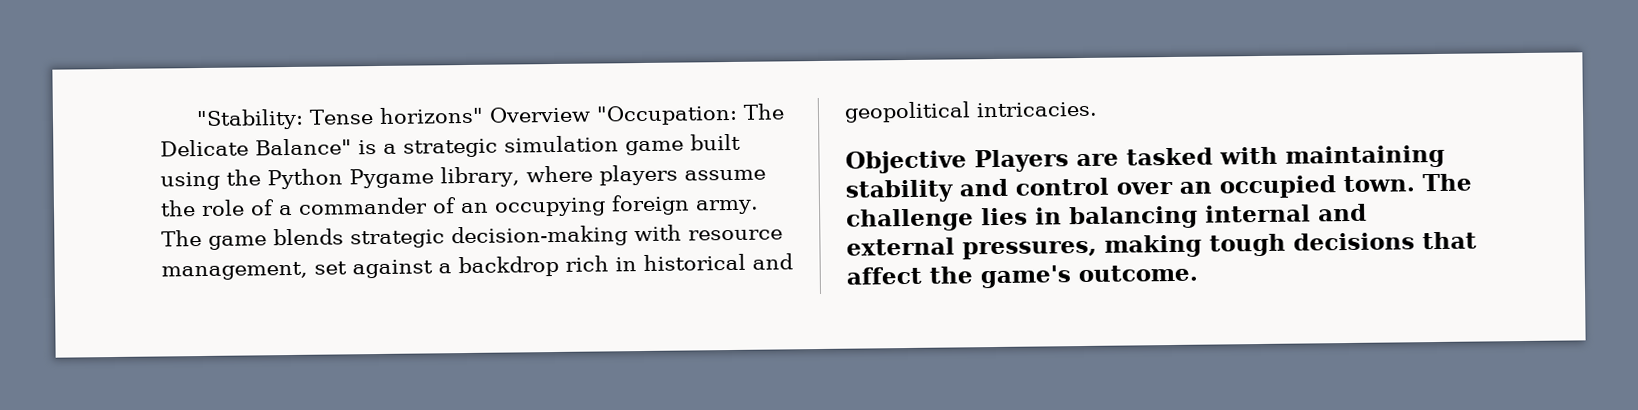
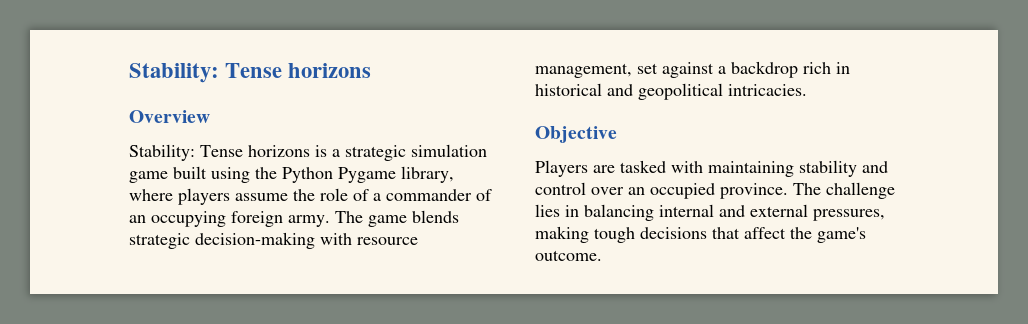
[196,103,786,131] [160,138,352,157] "Stability: Tense horizons" Overview "Occupation: The Delicate Balance" -> [129,63,372,83] [129,110,210,123] [129,144,310,161] Stability: Tense horizons // Overview // Stability: Tense horizons
(967, 162) none -> (617, 134) //
[1343,175,1415,193] town. -> [720,183,788,199] province.

